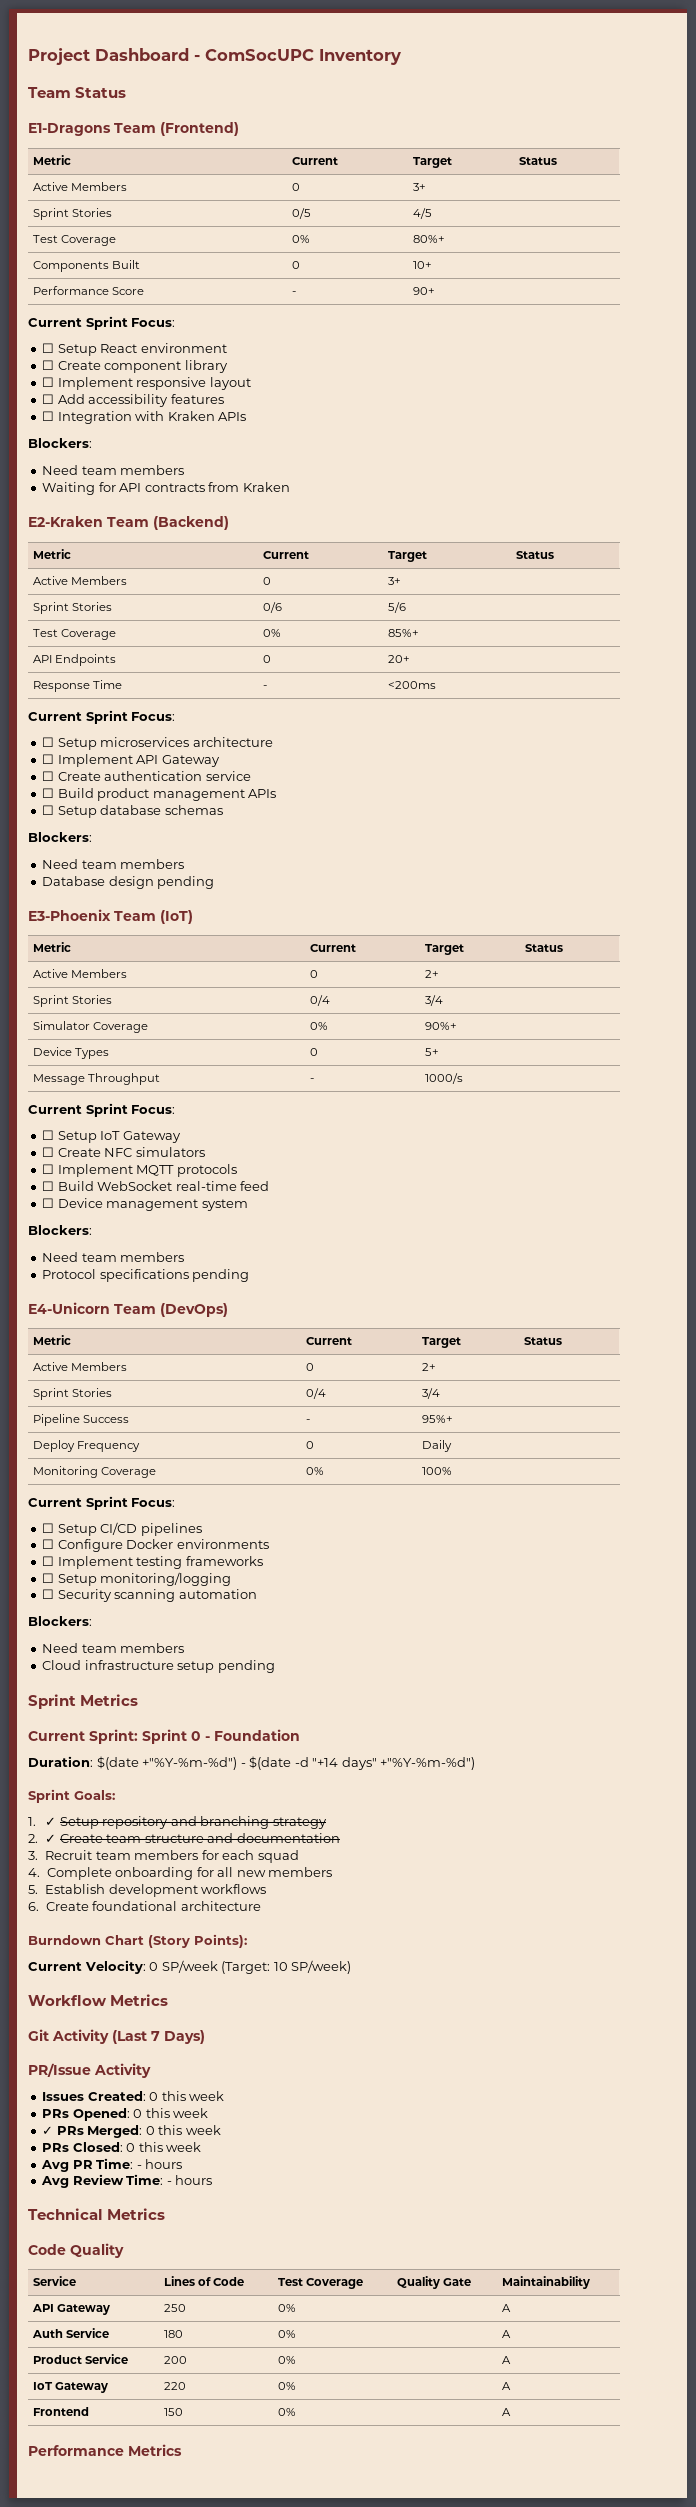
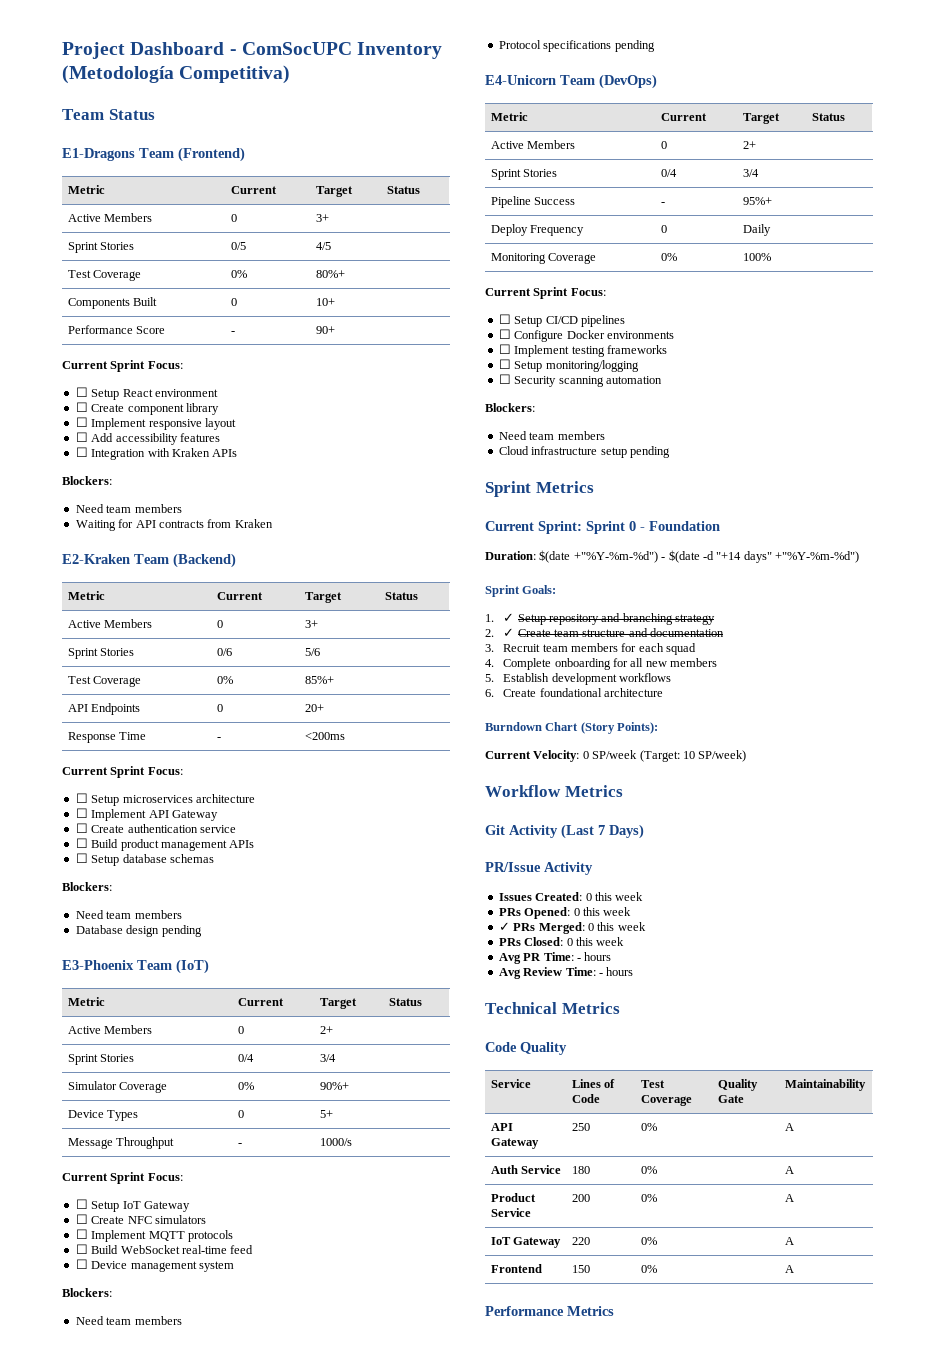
(401, 57) none -> [62,65,291,84] (Metodología Competitiva)

